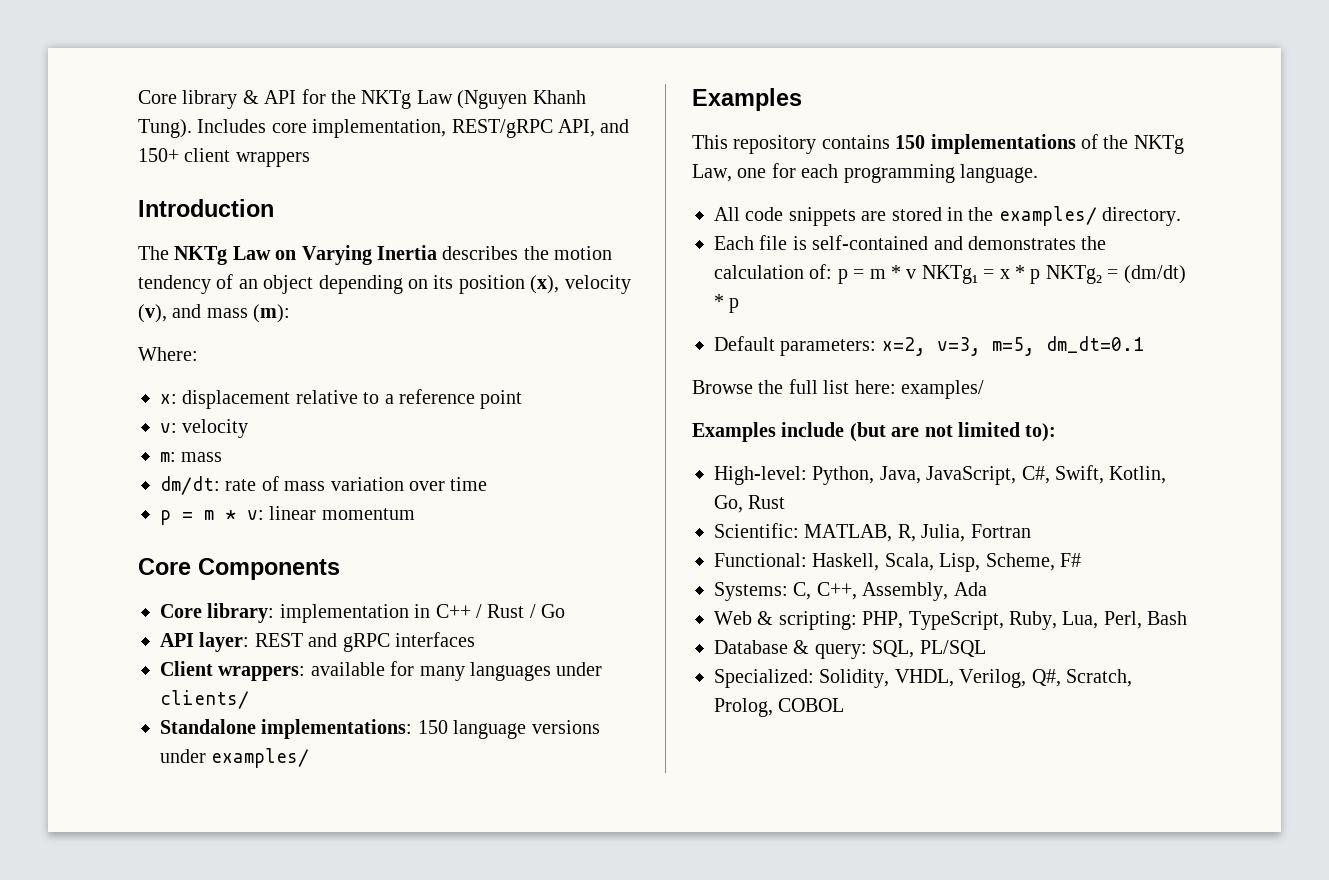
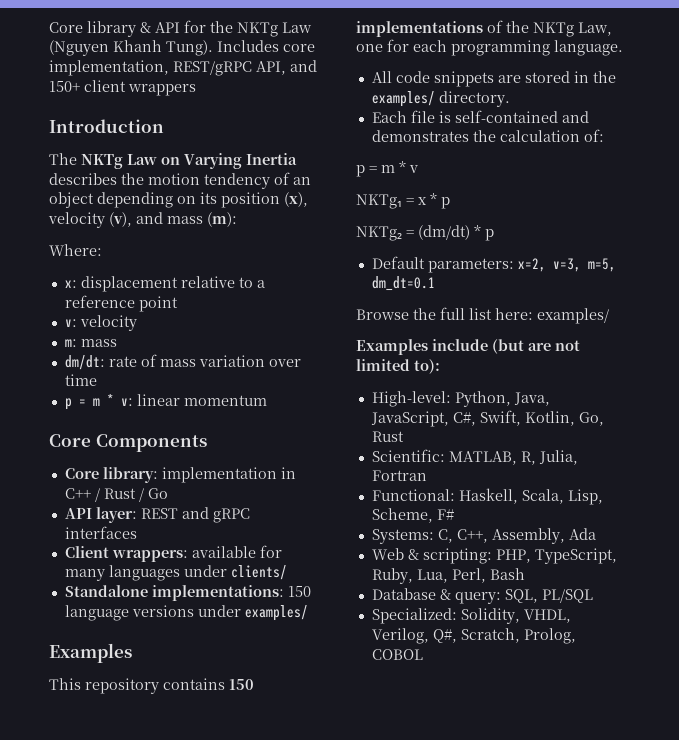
(833, 271) none -> (604, 135) //
(917, 274) none -> (418, 169) //
(1041, 276) none -> (450, 203) //

